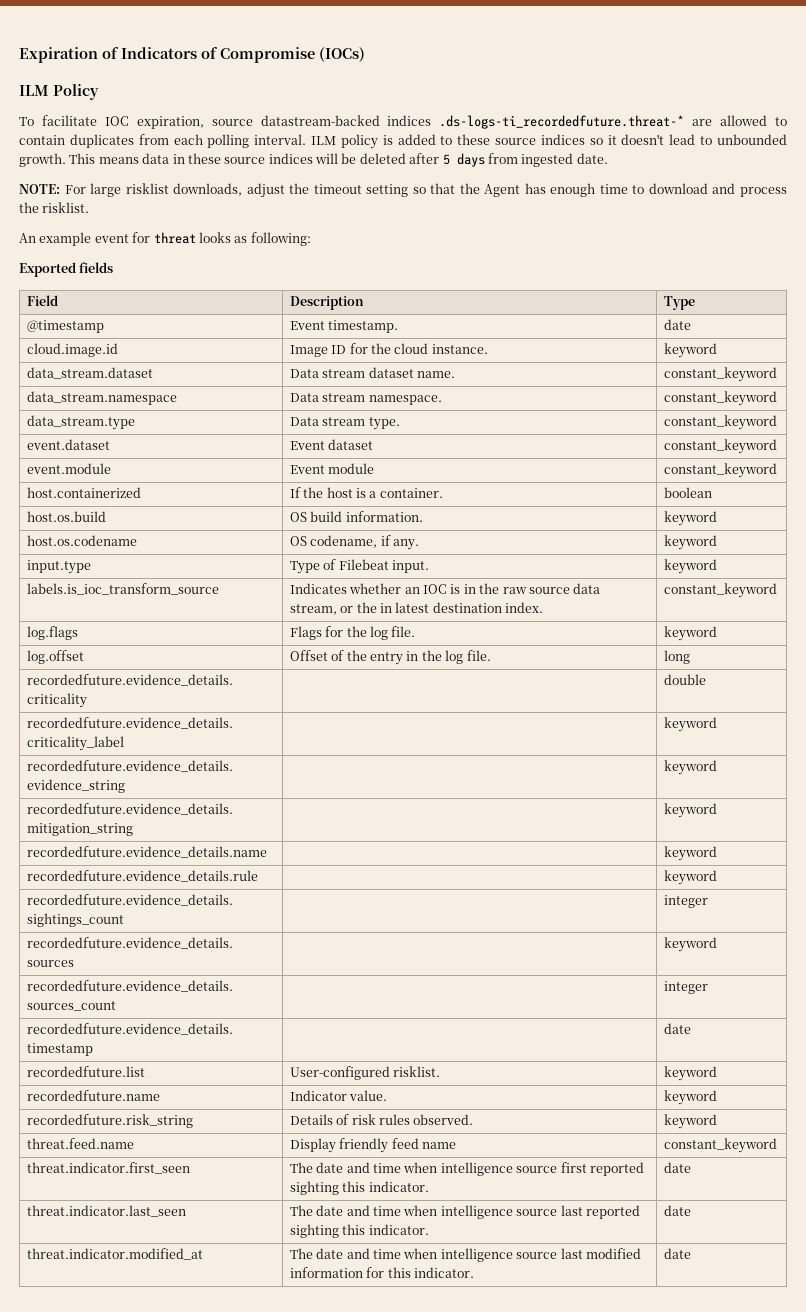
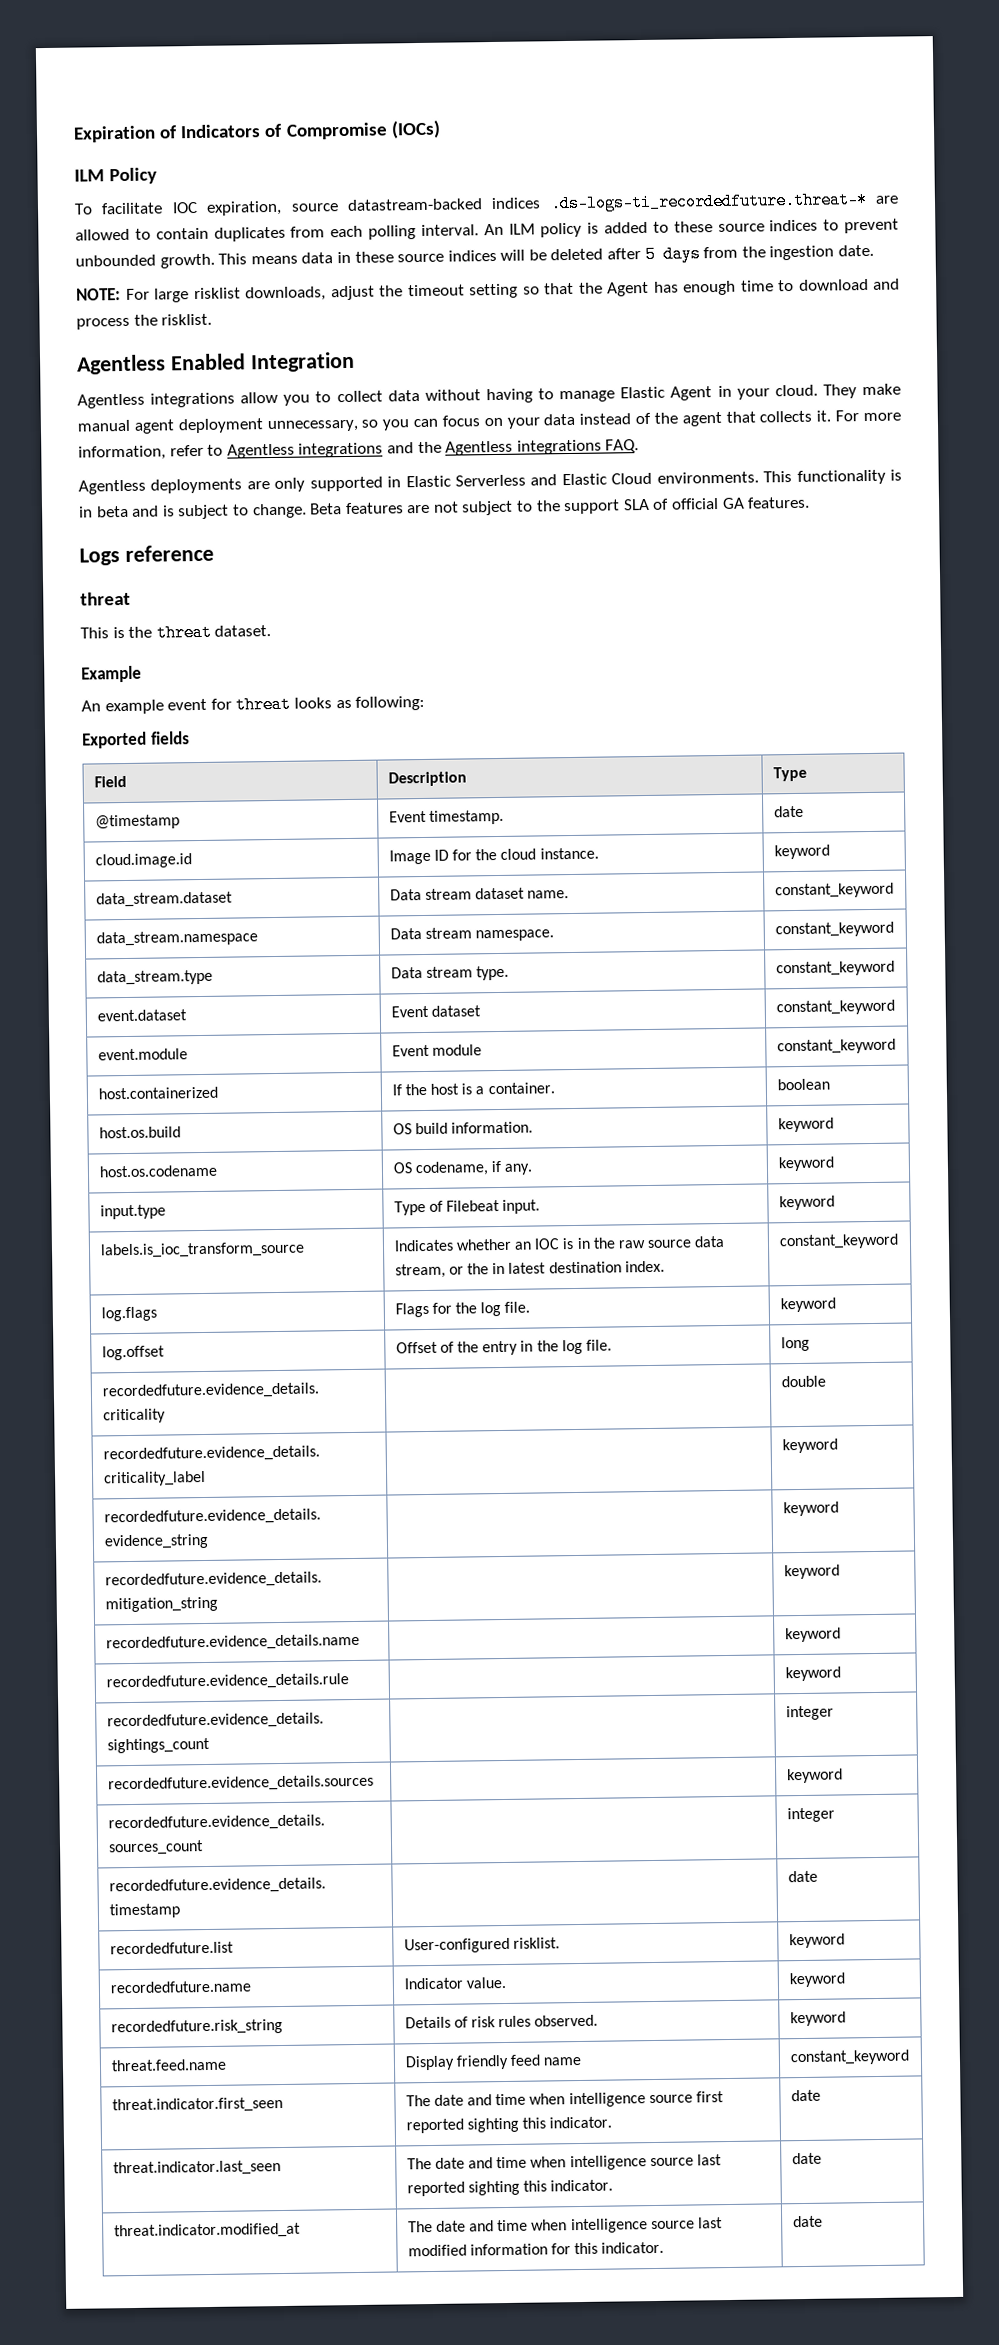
(307, 139) none -> [483,223,504,236] An
[589,134,713,145] so it doesn't lead to -> [823,218,900,234] to prevent
[521,153,574,167] ingested -> [741,245,835,261] the ingestion
(90, 207) none -> [76,351,355,375] [77,383,902,409] [77,410,902,434] [78,439,640,461] [78,469,903,495] [79,496,811,520] [79,544,214,566] [80,591,131,606] [80,623,272,642] [81,665,142,683] // Agentless Enabled Integration // Agentless integrations allow you to collect data without having to manage Elastic Agent in your cloud. They make manual agent deployment unnecessary, so you can focus on your data instead of the agent that collects it. For more information, refer to Agentless integrations and the Agentless integrations FAQ. // Agentless deployments are only supported in Elastic Serverless and Elastic Cloud environments. This functionality is in beta and is subject to change. Beta features are not subject to the support SLA of official GA features. // Logs reference // threat // This is the threat dataset. // Example

